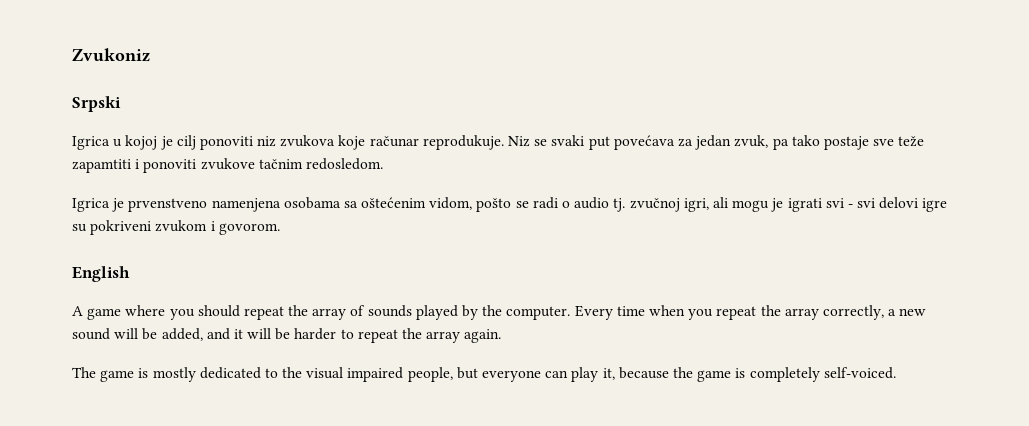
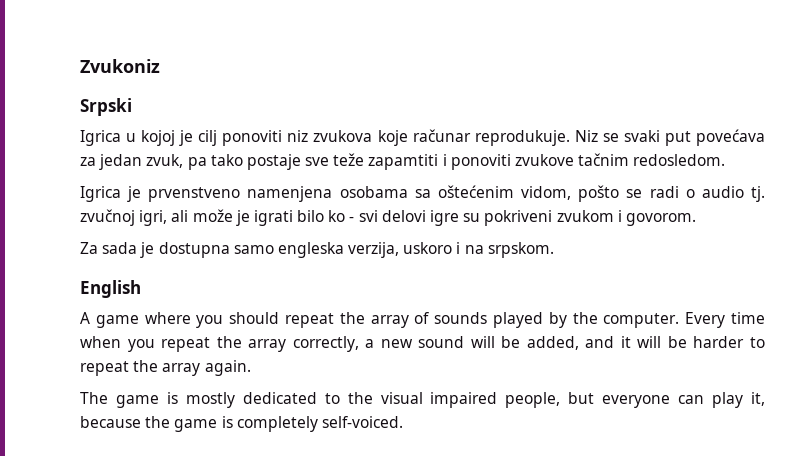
[732,200,770,212] mogu -> [192,209,233,222] može
[825,198,844,208] svi -> [297,210,346,222] bilo ko
(280, 229) none -> [80,242,554,258] // Za sada je dostupna samo engleska verzija, uskoro i na srpskom.

